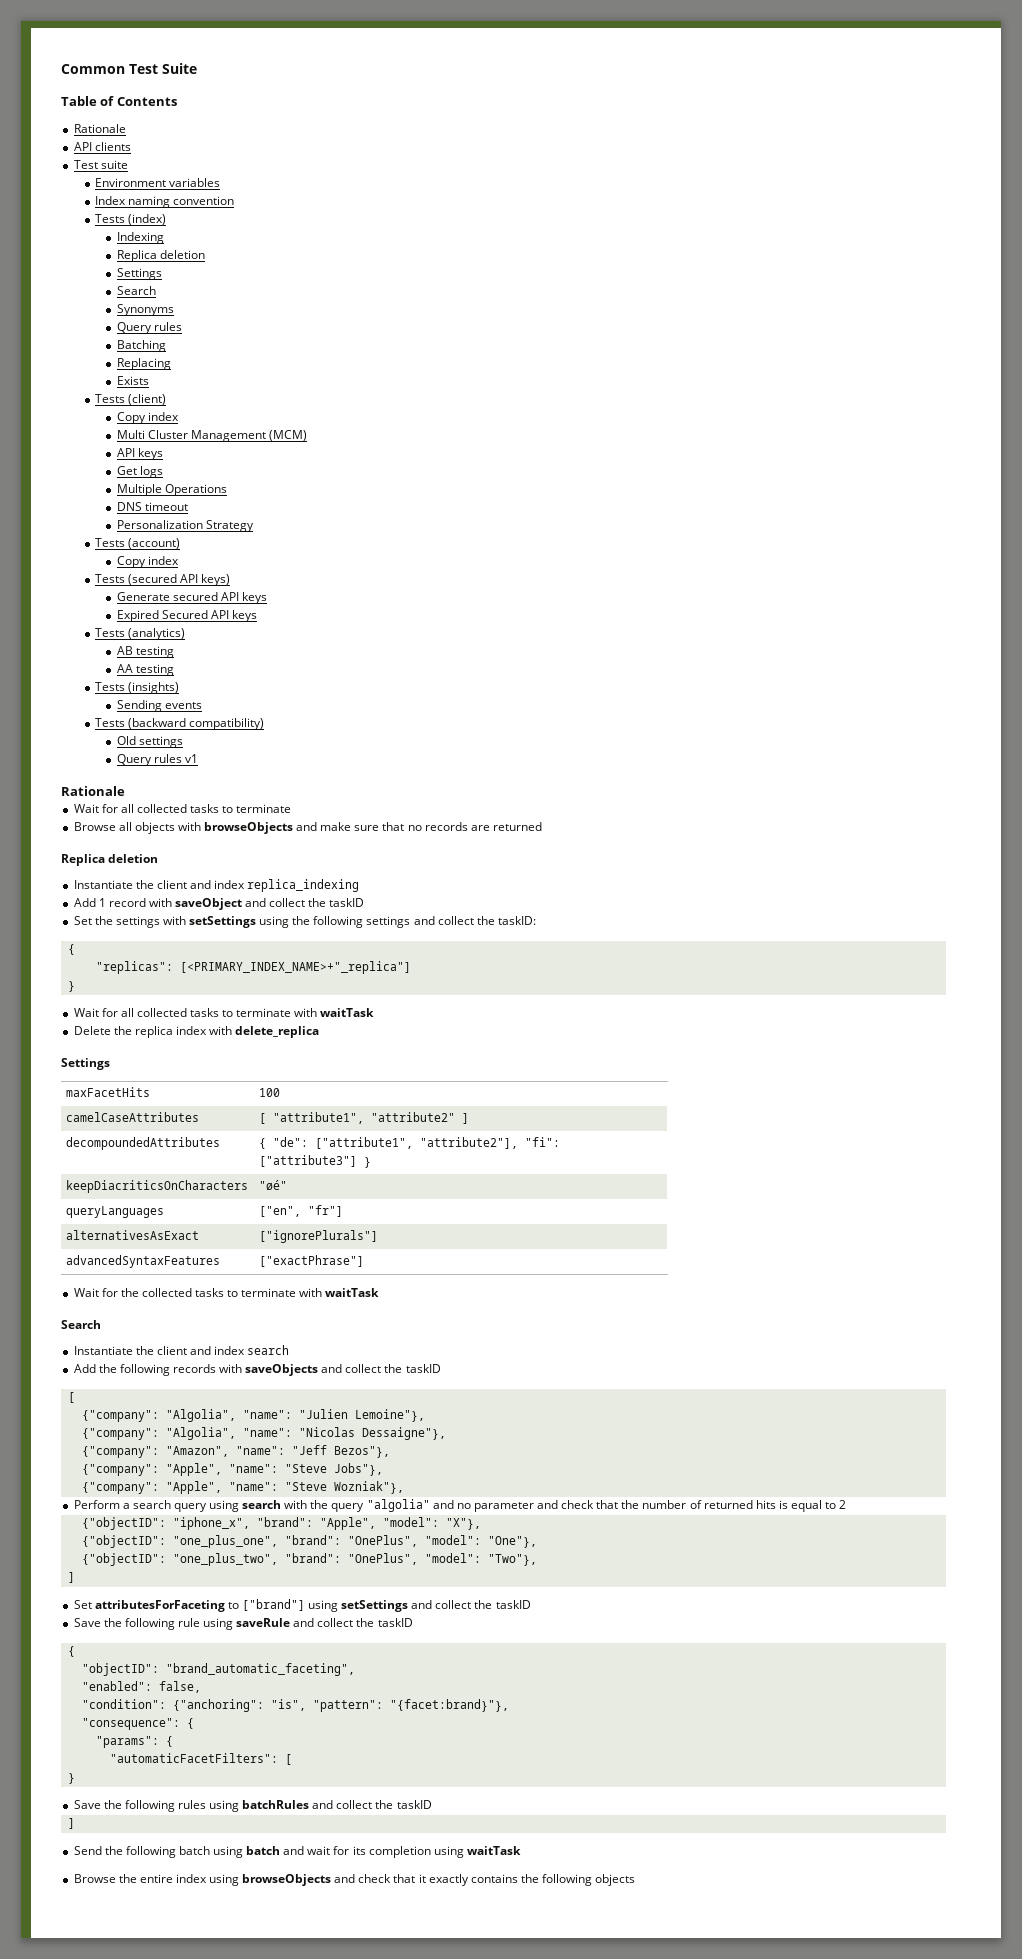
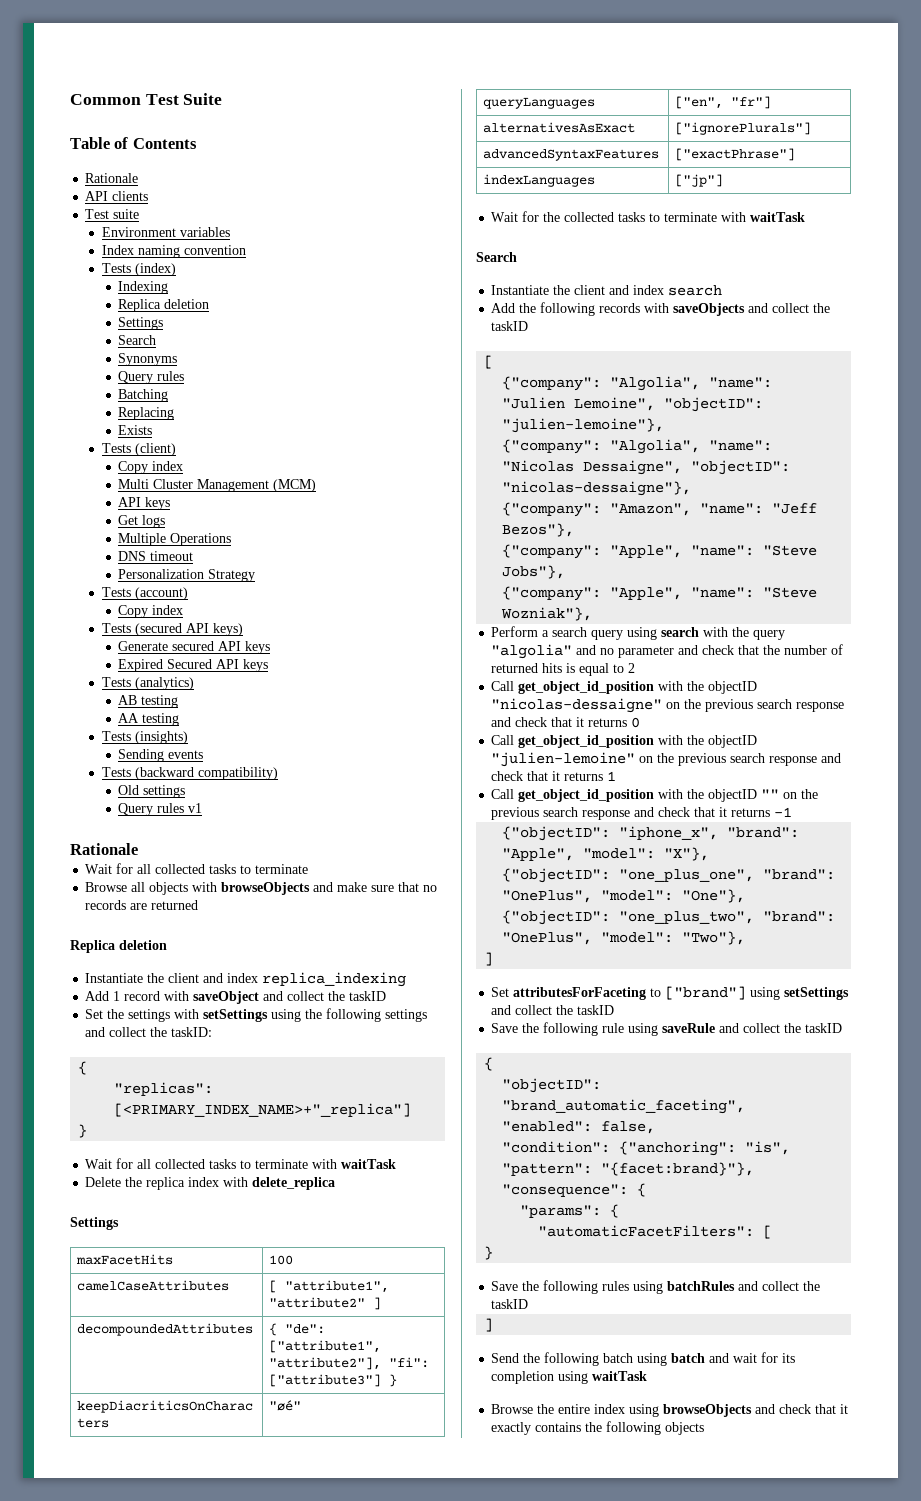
(365, 1261) none -> [482,174,595,187] [674,174,723,187] // indexLanguages | ["jp"]
[354,1409,425,1422] Lemoine"}, -> [574,397,764,412] [502,418,665,433] Lemoine", "objectID": "julien-lemoine"},
[361,1427,446,1440] Dessaigne"}, -> [583,460,791,475] [502,481,692,496] Dessaigne", "objectID": "nicolas-dessaigne"},
(847, 1504) none -> [491,681,758,694] [491,698,845,713] [491,717,641,728] [491,735,758,748] [491,752,842,767] [491,771,617,781] [491,789,819,802] [491,807,793,820] // Call get_object_id_position with the objectID "nicolas-dessaigne" on the previous search response and check that it returns 0 // Call get_object_id_position with the objectID "julien-lemoine" on the previous search response and check that it returns 1 // Call get_object_id_position with the objectID "" on the previous search response and check that it returns -1

